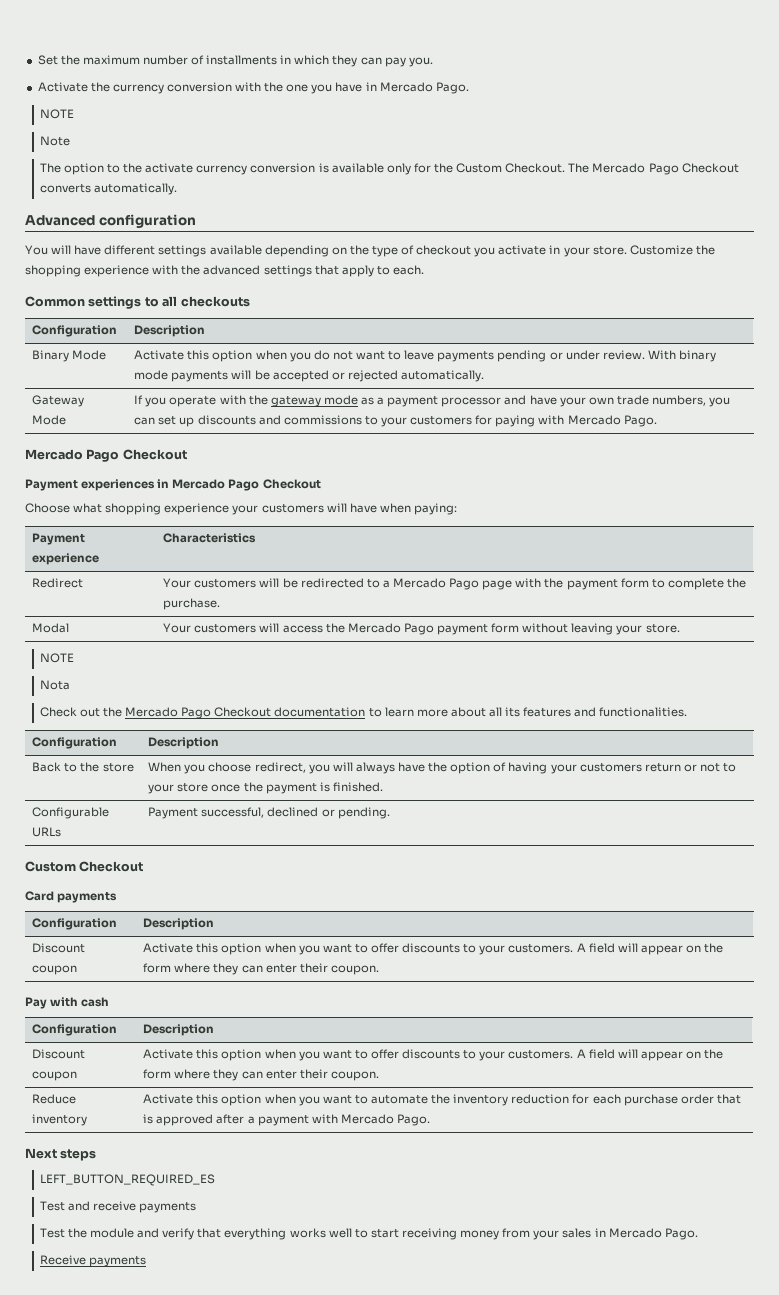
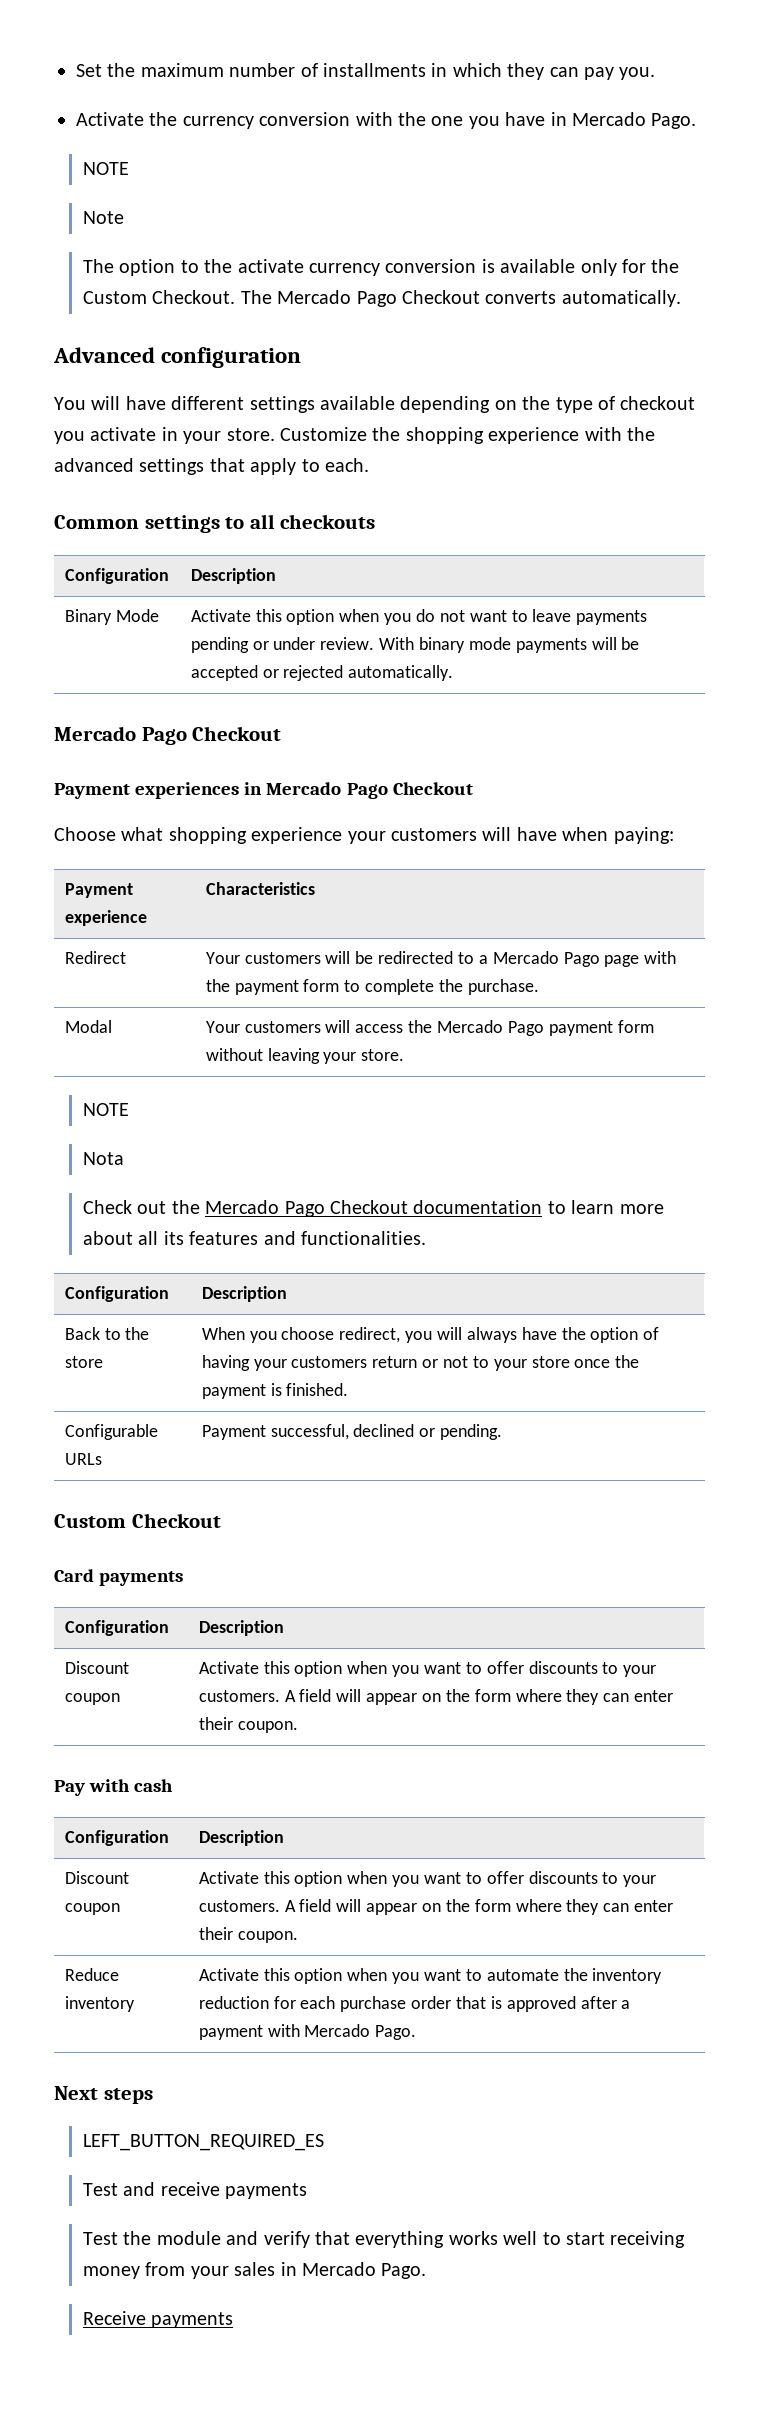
[32,395,85,407] [32,415,67,425] [134,395,731,407] [134,415,657,427] // Gateway Mode | If you operate with the gateway mode as a payment processor and have your own trade numbers, you can set up discounts and commissions to your customers for paying with Mercado Pago. -> (454, 673) none

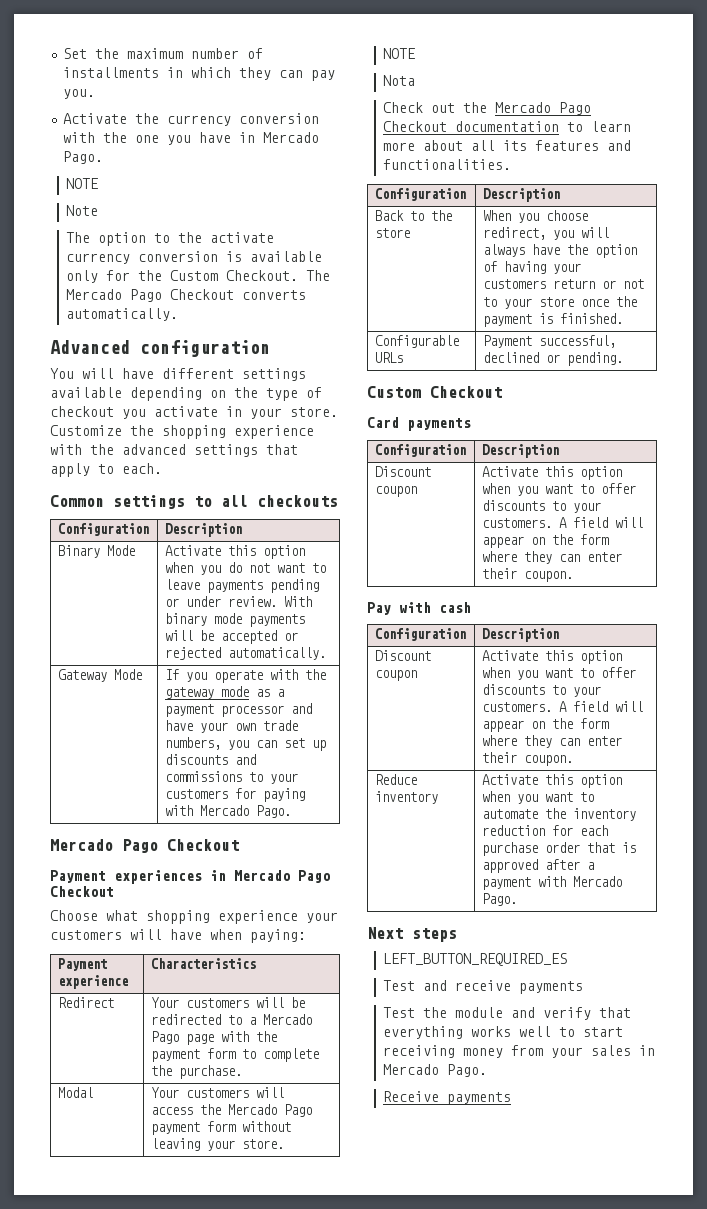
(454, 673) none -> [57,669,142,682] [164,669,326,683] [164,686,284,699] [164,703,312,717] [164,720,298,733] [164,737,326,751] [164,754,256,765] [164,771,298,784] [164,788,305,802] [164,805,291,818] // Gateway Mode | If you operate with the gateway mode as a payment processor and have your own trade numbers, you can set up discounts and commissions to your customers for paying with Mercado Pago.

